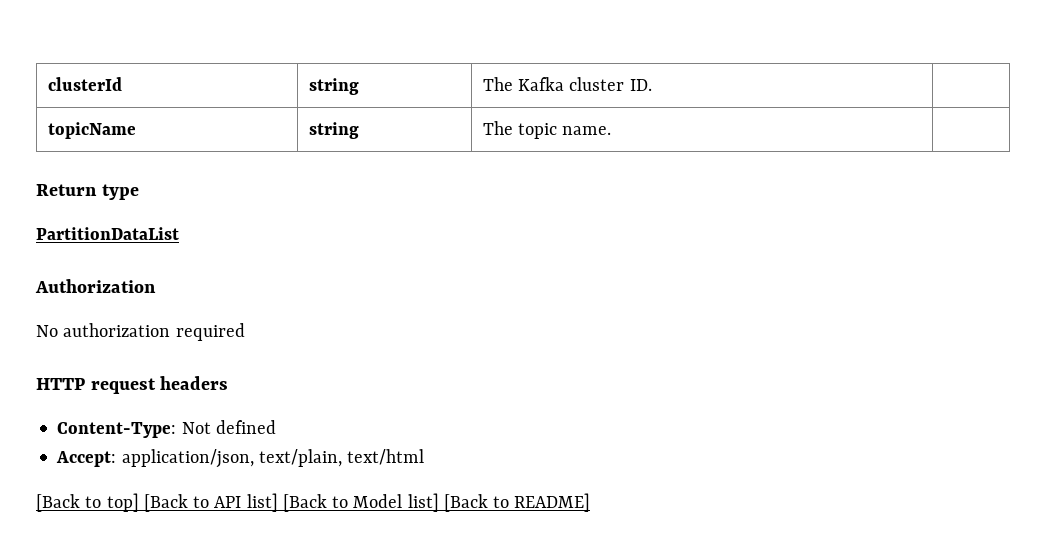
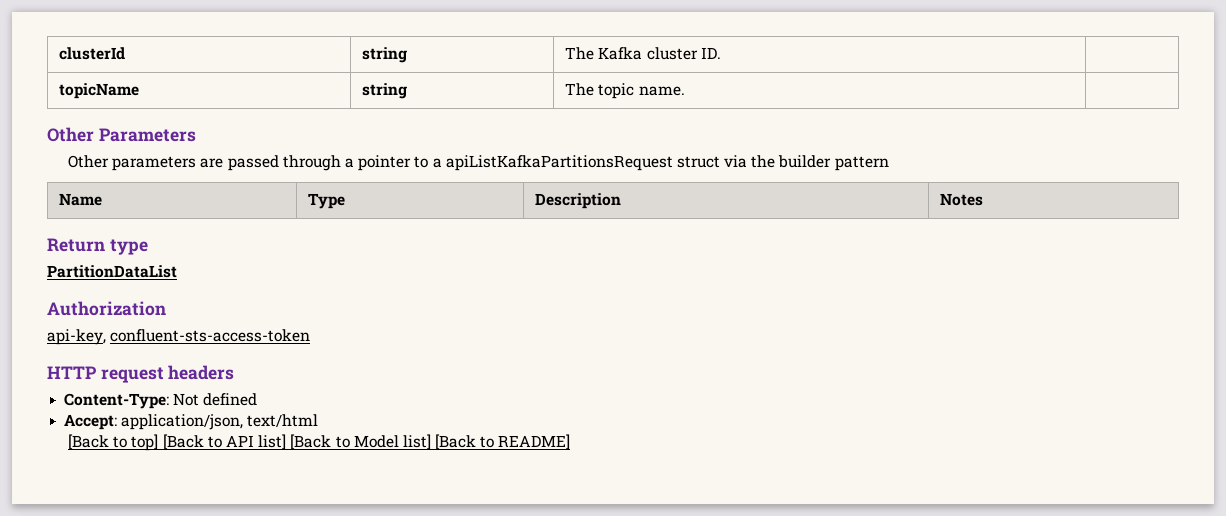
(612, 130) none -> [47,127,196,142] [68,155,889,171] [59,193,103,206] [308,193,346,209] [535,193,622,209] [940,193,984,206] // Other Parameters // Other parameters are passed through a pointer to a apiListKafkaPartitionsRequest struct via the builder pattern // Name | Type | Description | Notes
[36,323,245,341] No authorization required -> [47,329,311,345] api-key, confluent-sts-access-token
[258,449,342,467] text/plain, -> (244, 422) none

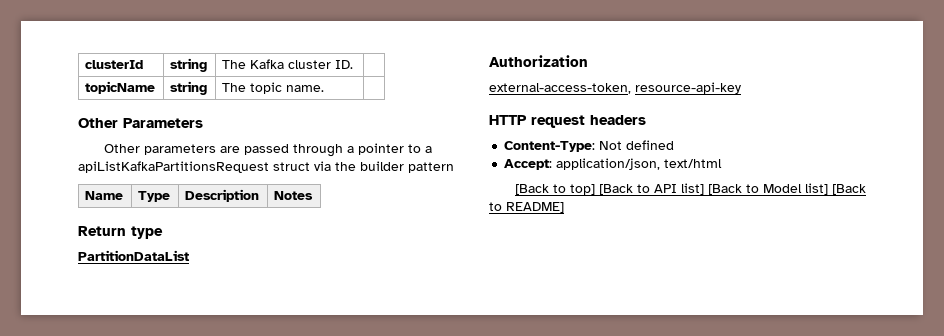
[47,329,311,345] api-key, confluent-sts-access-token -> [489,82,741,94] external-access-token, resource-api-key

